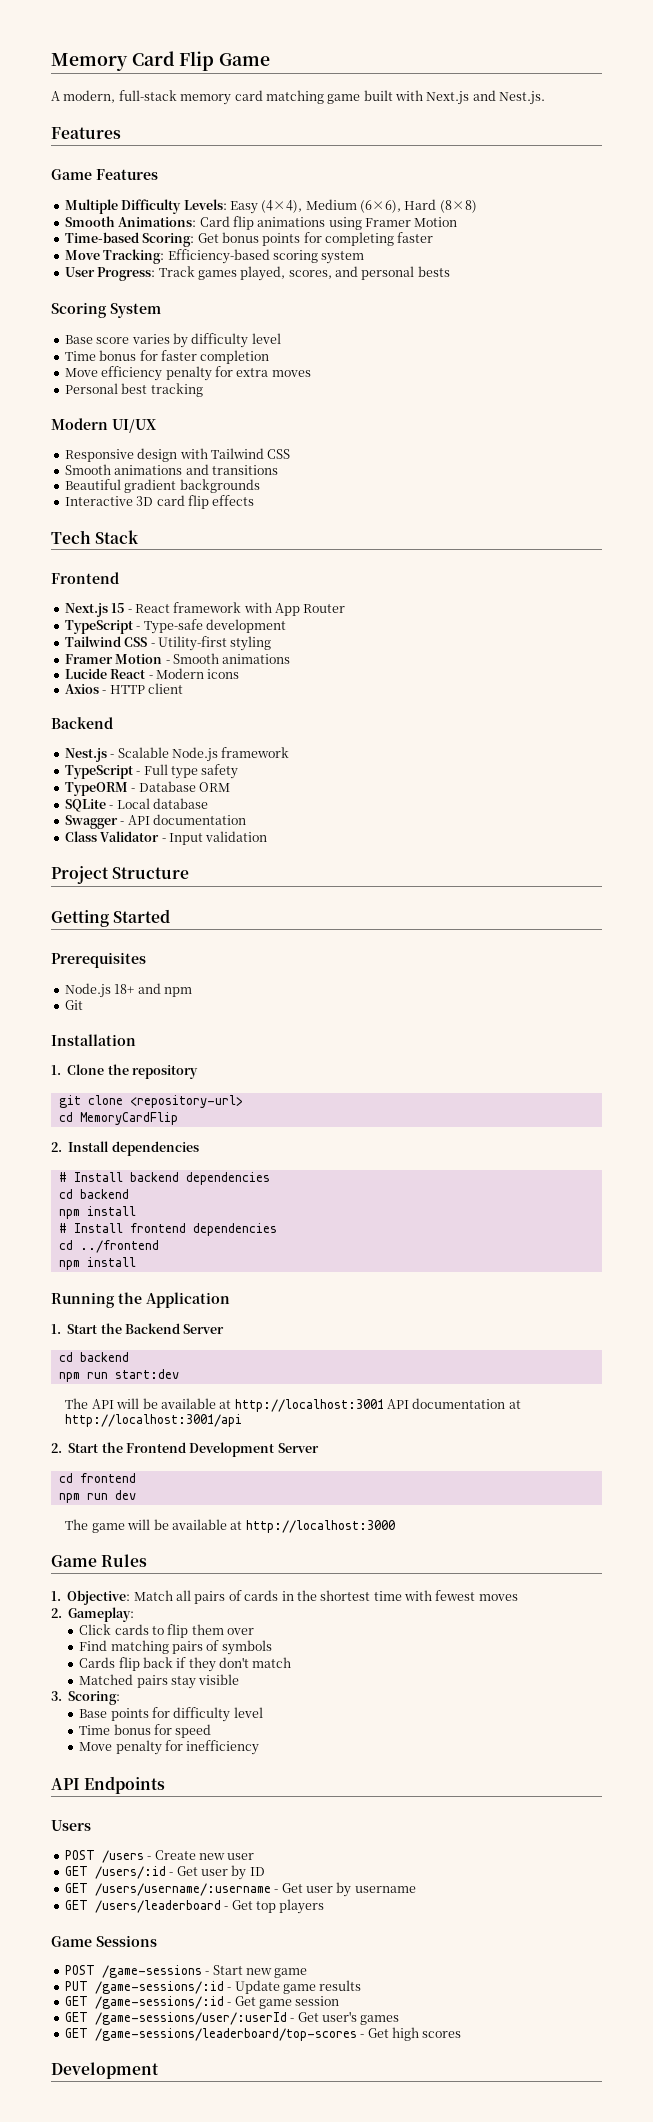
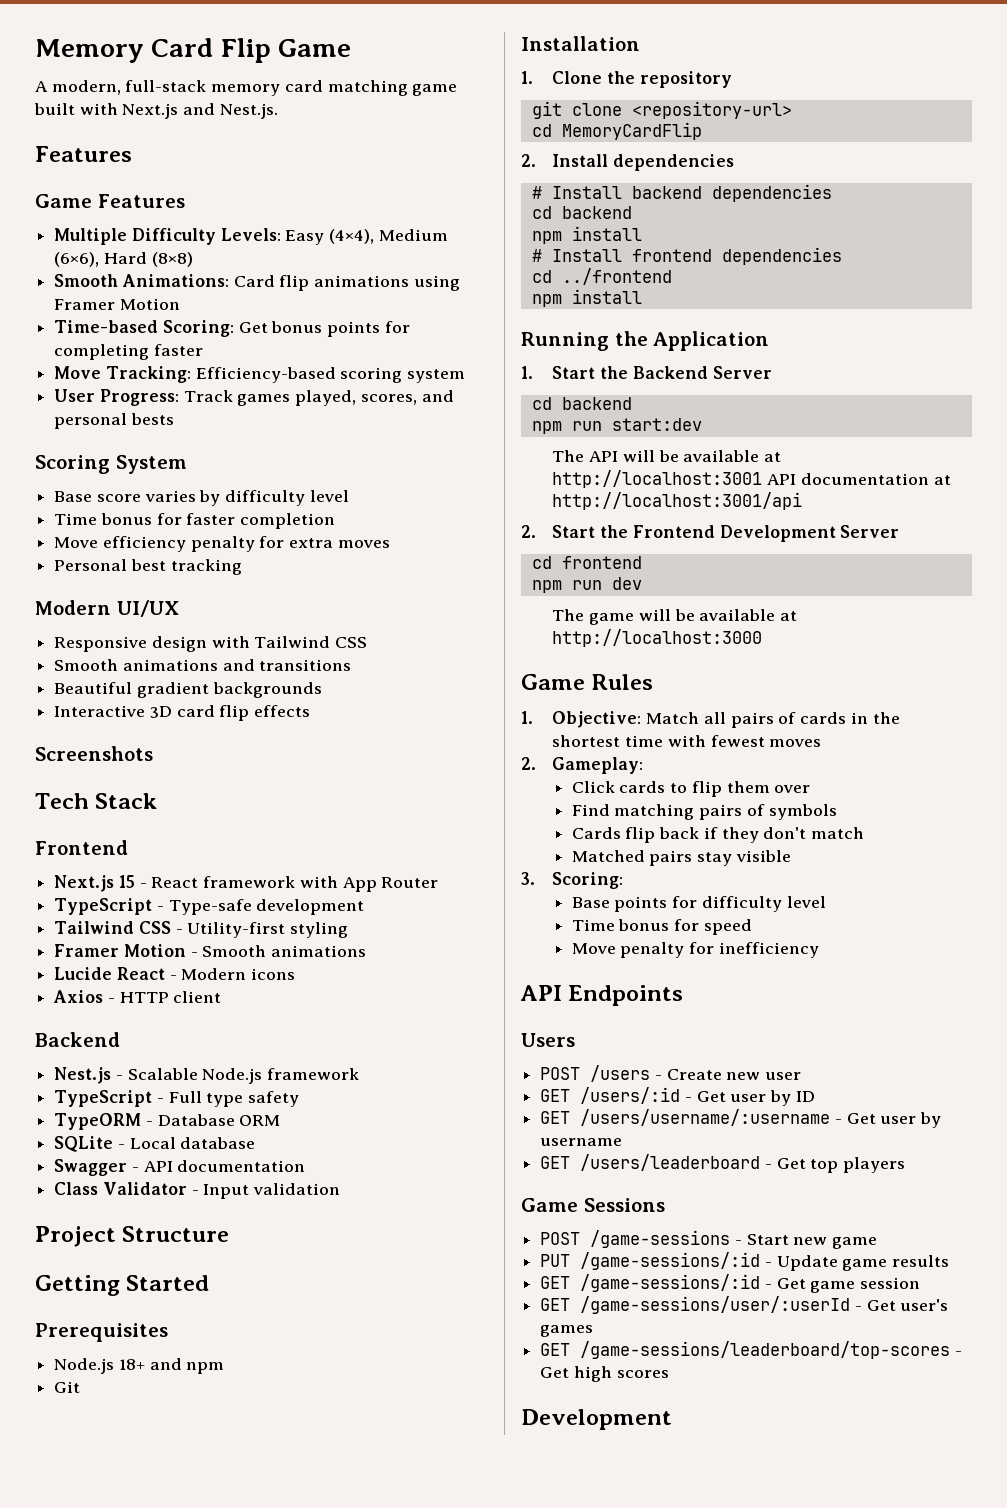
(255, 500) none -> [35,746,153,761] // Screenshots

